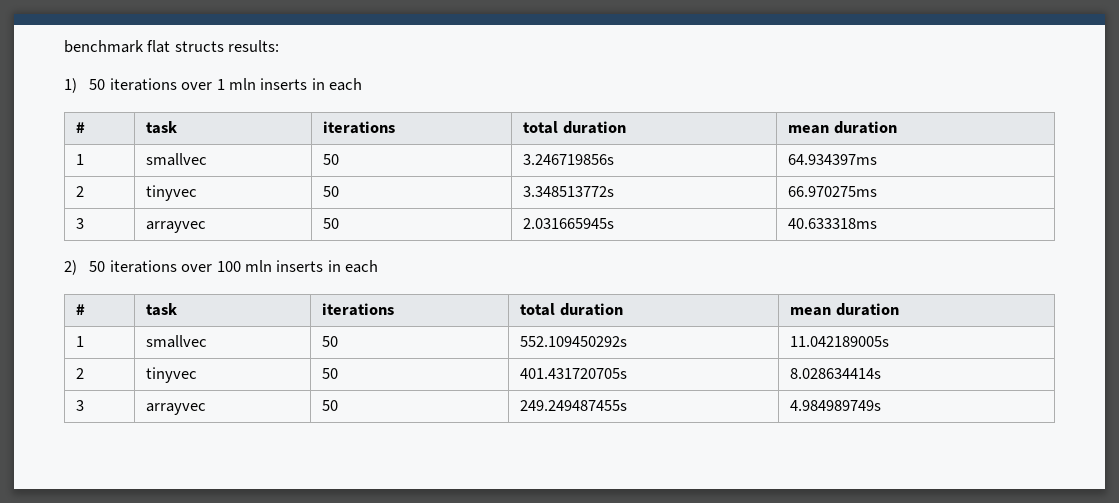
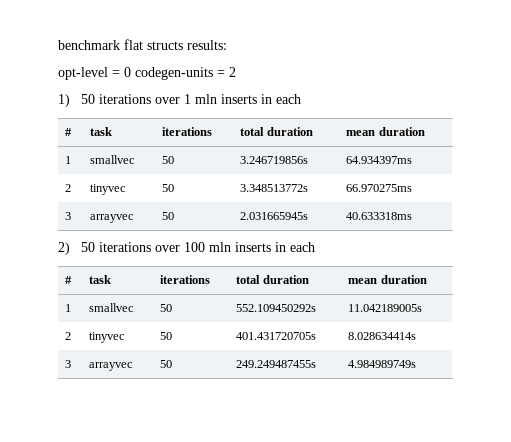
(280, 46) none -> [58,67,236,80] // opt-level = 0 codegen-units = 2

